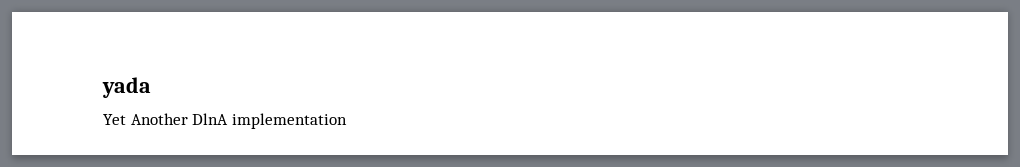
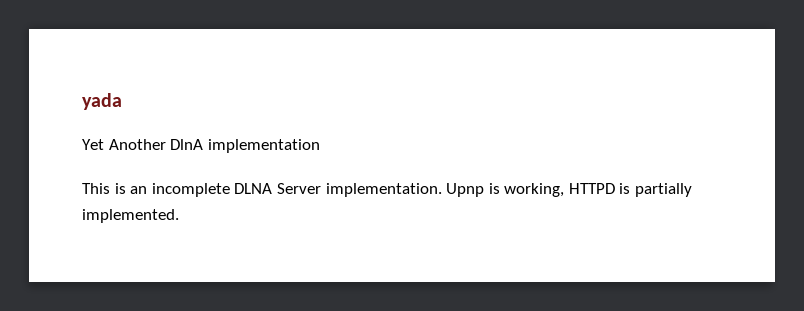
(347, 121) none -> [82,183,693,197] [82,209,179,223] // This is an incomplete DLNA Server implementation. Upnp is working, HTTPD is partially implemented.

